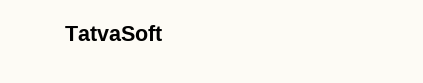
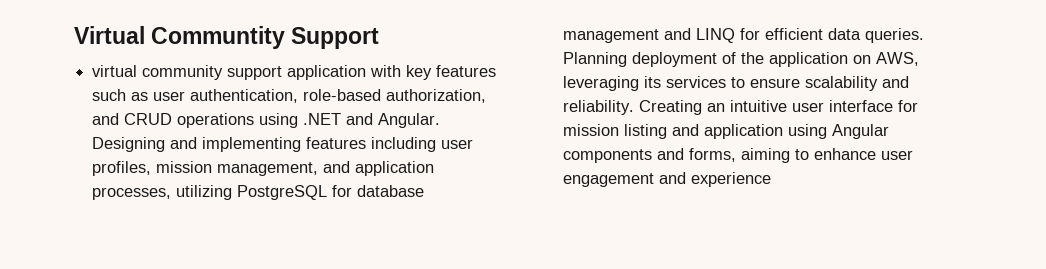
[65,25,162,41] TatvaSoft -> [74,26,380,49] [92,65,497,80] [92,89,487,103] [92,113,441,128] [92,137,474,152] [92,161,435,176] [92,185,425,200] [563,28,925,43] [563,52,920,67] [563,76,910,91] [563,100,919,115] [563,124,890,139] [563,148,914,163] [563,172,772,187] Virtual Communtity Support // virtual community support application with key features such as user authentication, role-based authorization, and CRUD operations using .NET and Angular. Designing and implementing features including user profiles, mission management, and application processes, utilizing PostgreSQL for database management and LINQ for efficient data queries. Planning deployment of the application on AWS, leveraging its services to ensure scalability and reliability. Creating an intuitive user interface for mission listing and application using Angular components and forms, aiming to enhance user engagement and experience

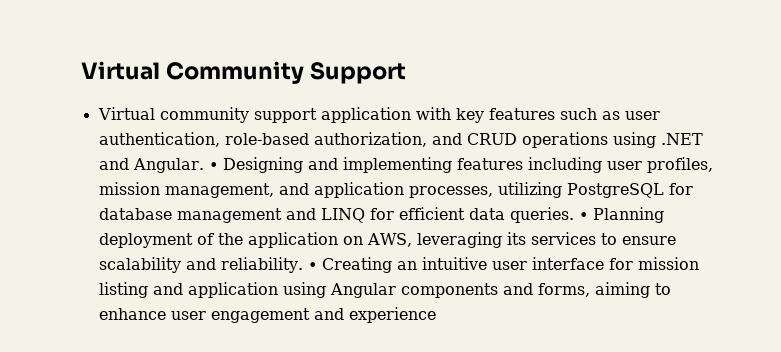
[74,26,286,49] Virtual Communtity -> [81,61,305,84] Virtual Community
[92,65,138,77] virtual -> [97,107,155,120] Virtual
(441, 120) none -> [208,162,218,170] •
(925, 35) none -> [578,212,588,220] •
(635, 107) none -> [307,262,317,270] •

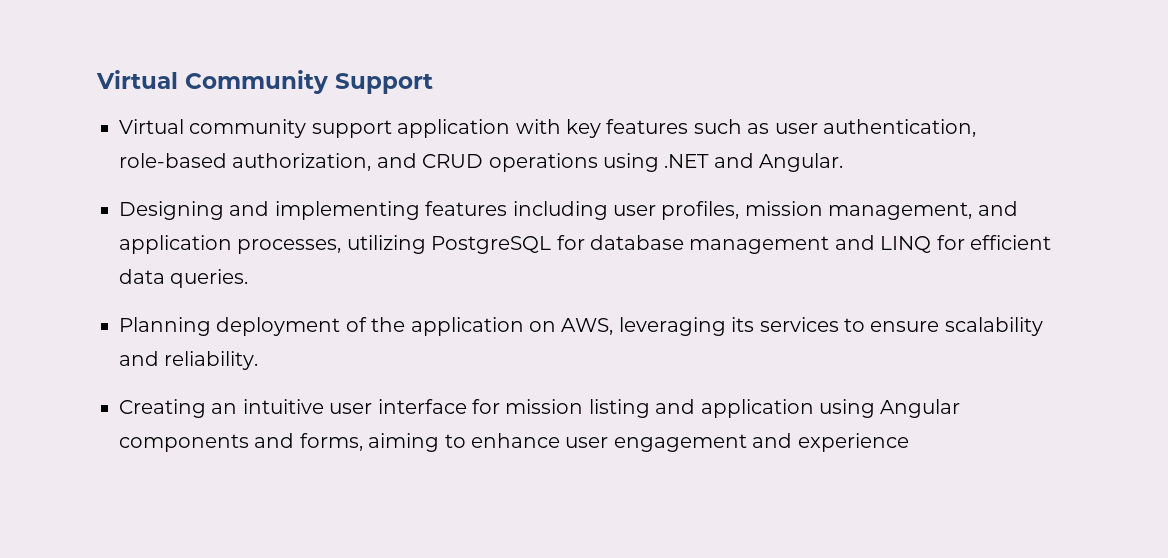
[208,162,218,170] • -> (844, 162) //
[578,212,588,220] • -> (249, 278) //
[307,262,317,270] • -> (259, 360) //

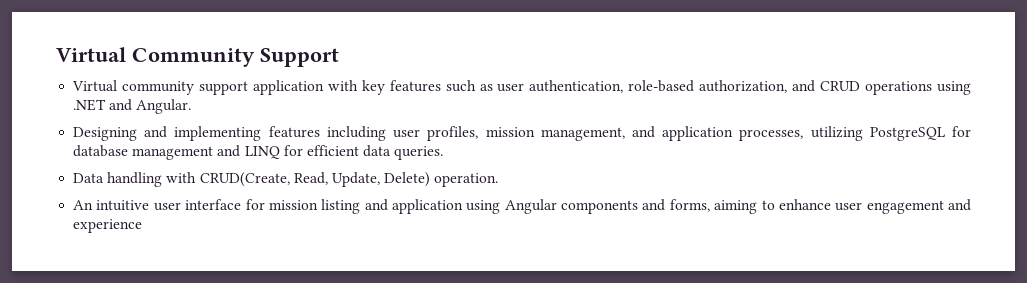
[119,317,1043,336] [119,351,259,370] [119,399,238,418] Planning deployment of the application on AWS, leveraging its services to ensure scalability and reliability. // Creating an -> [73,172,499,187] [73,200,94,210] Data handling with CRUD(Create, Read, Update, Delete) operation. // An

